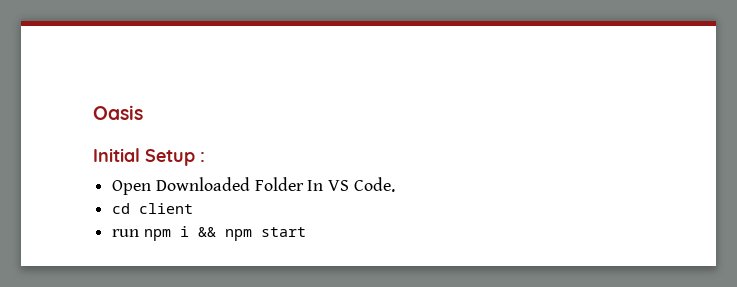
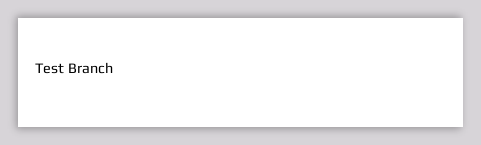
[93,105,143,120] [93,148,205,166] [112,177,395,195] [112,203,194,214] [112,226,306,241] Oasis // Initial Setup : // Open Downloaded Folder In VS Code. // cd client // run npm i && npm start -> [35,62,113,74] Test Branch

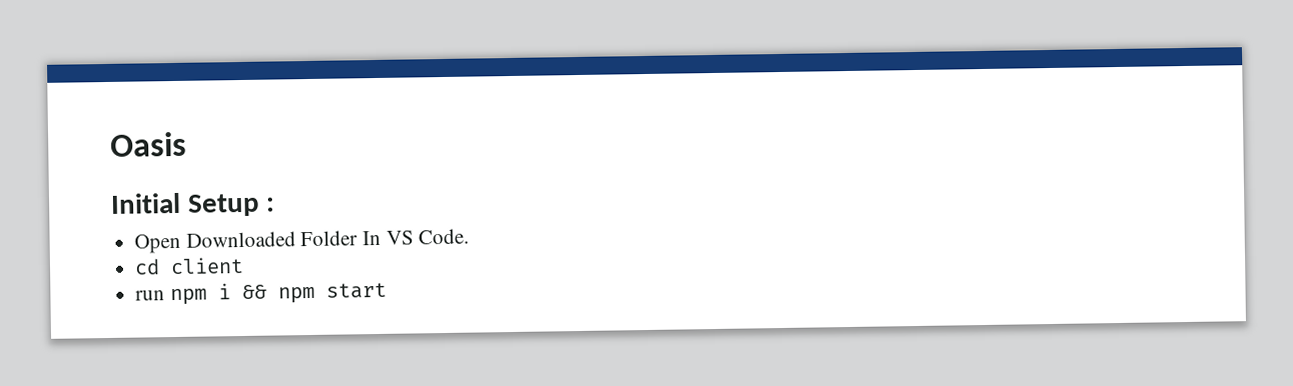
[35,62,113,74] Test Branch -> [110,131,187,157] [110,192,276,217] [134,228,470,254] [134,256,245,275] [135,282,387,306] Oasis // Initial Setup : // Open Downloaded Folder In VS Code. // cd client // run npm i && npm start

